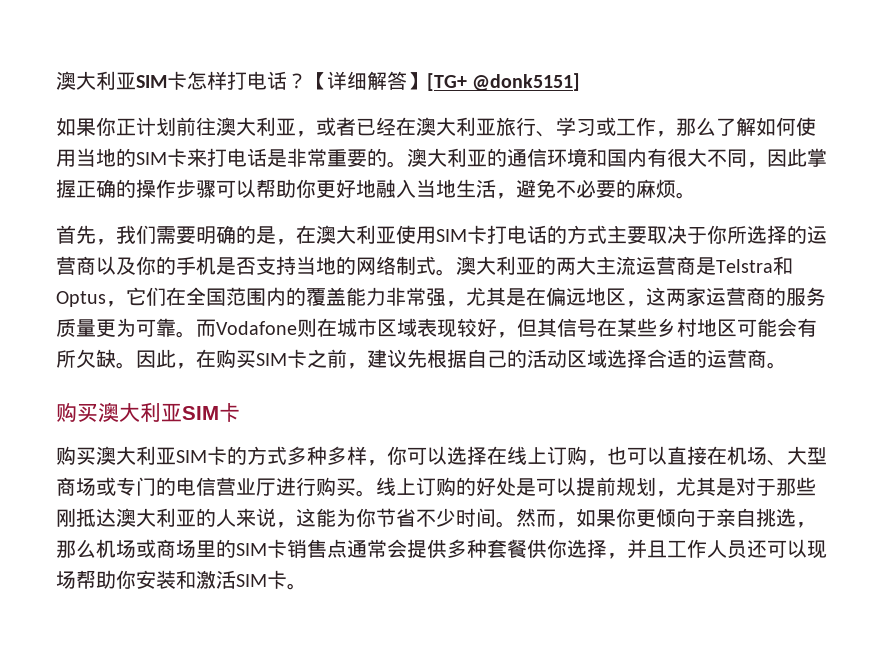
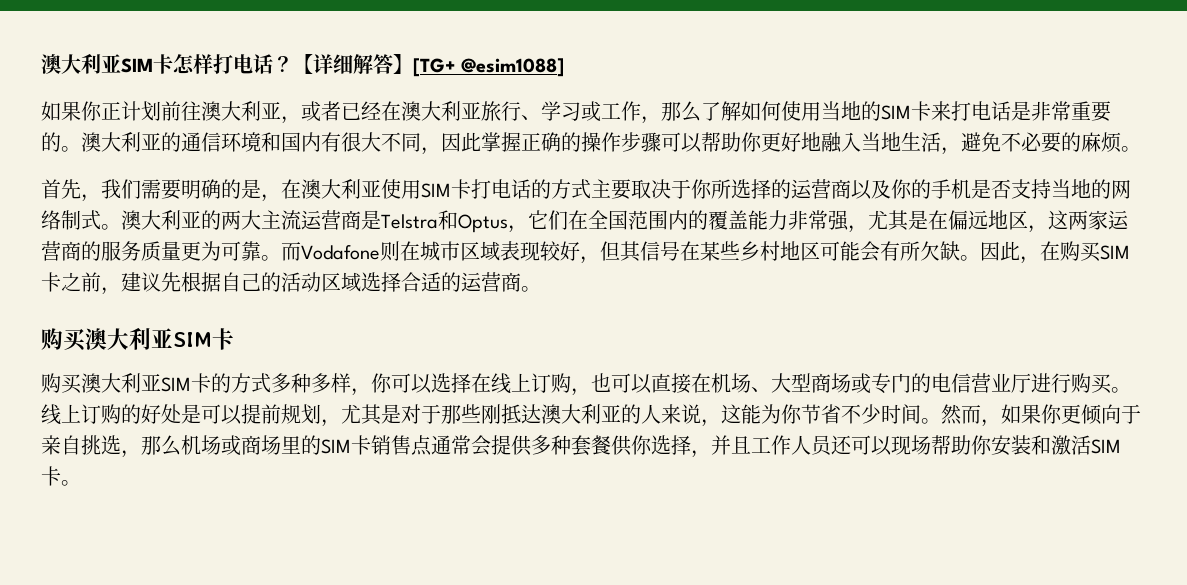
[472,73,581,91] @donk5151] -> [461,58,565,77] @esim1088]

